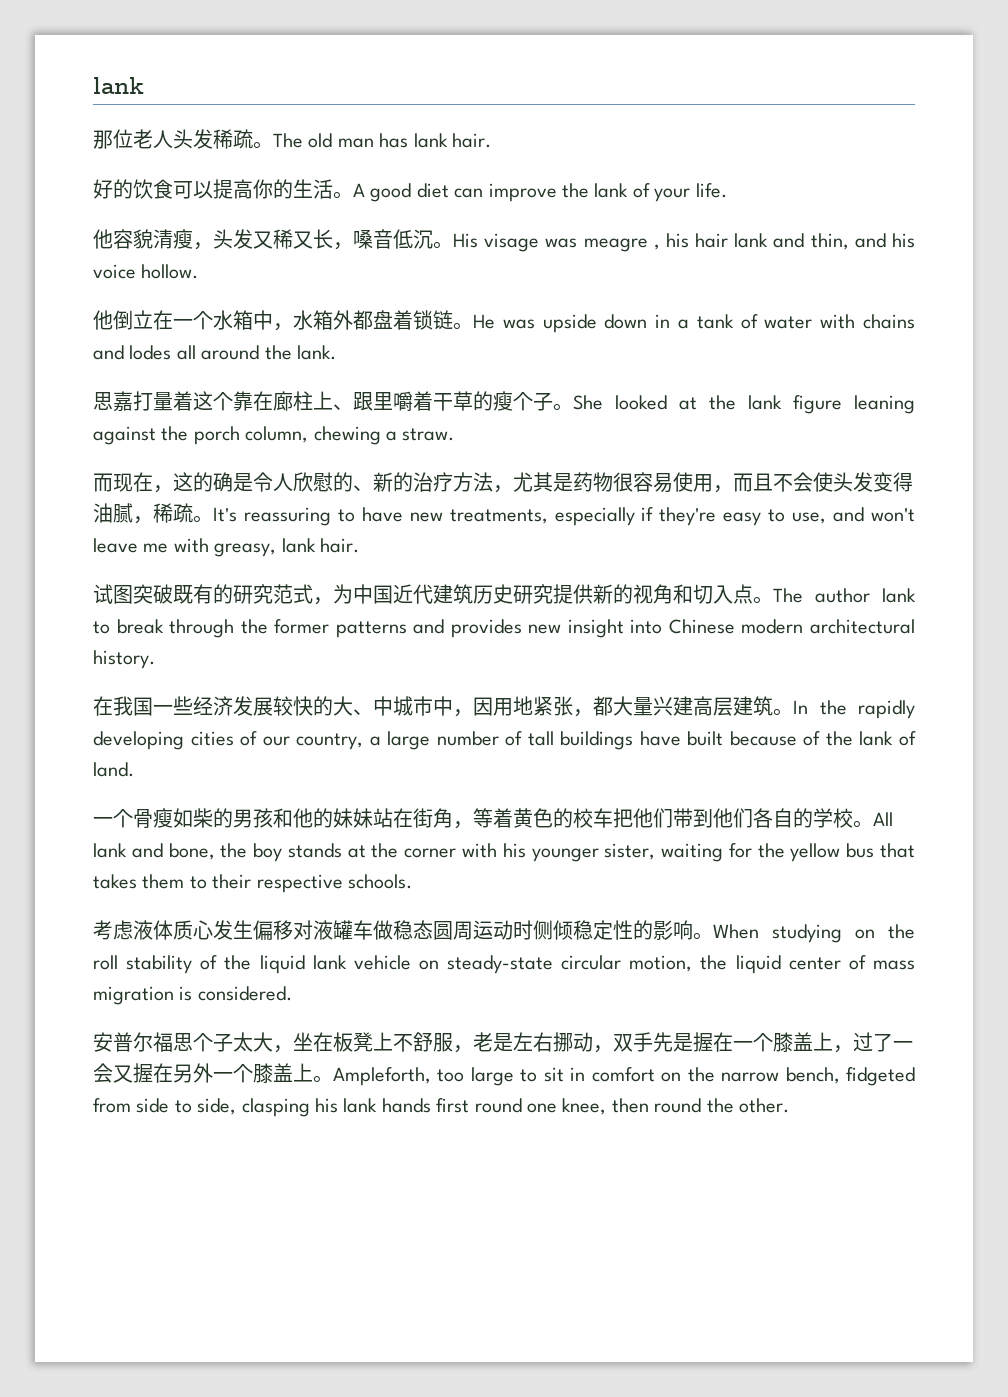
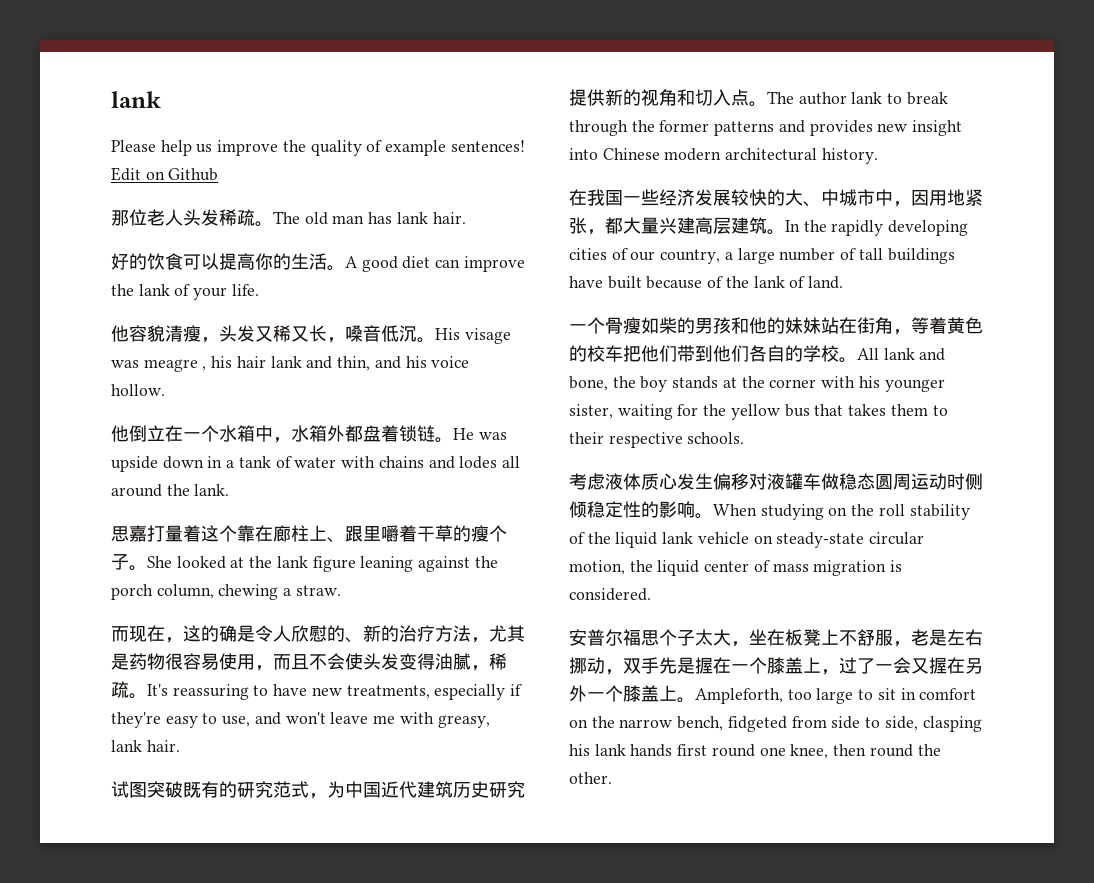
[93,77,144,94] lank -> [111,91,161,108] [111,140,525,156] [111,167,219,181] lank // Please help us improve the quality of example sentences! Edit on Github

